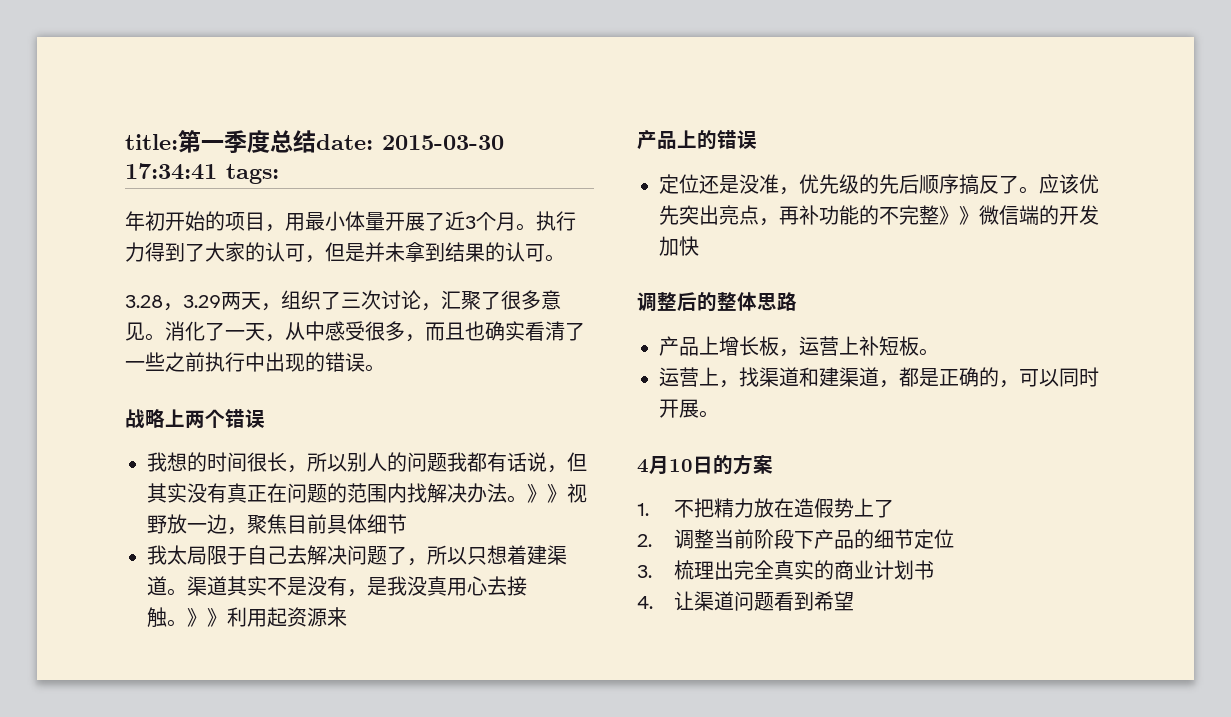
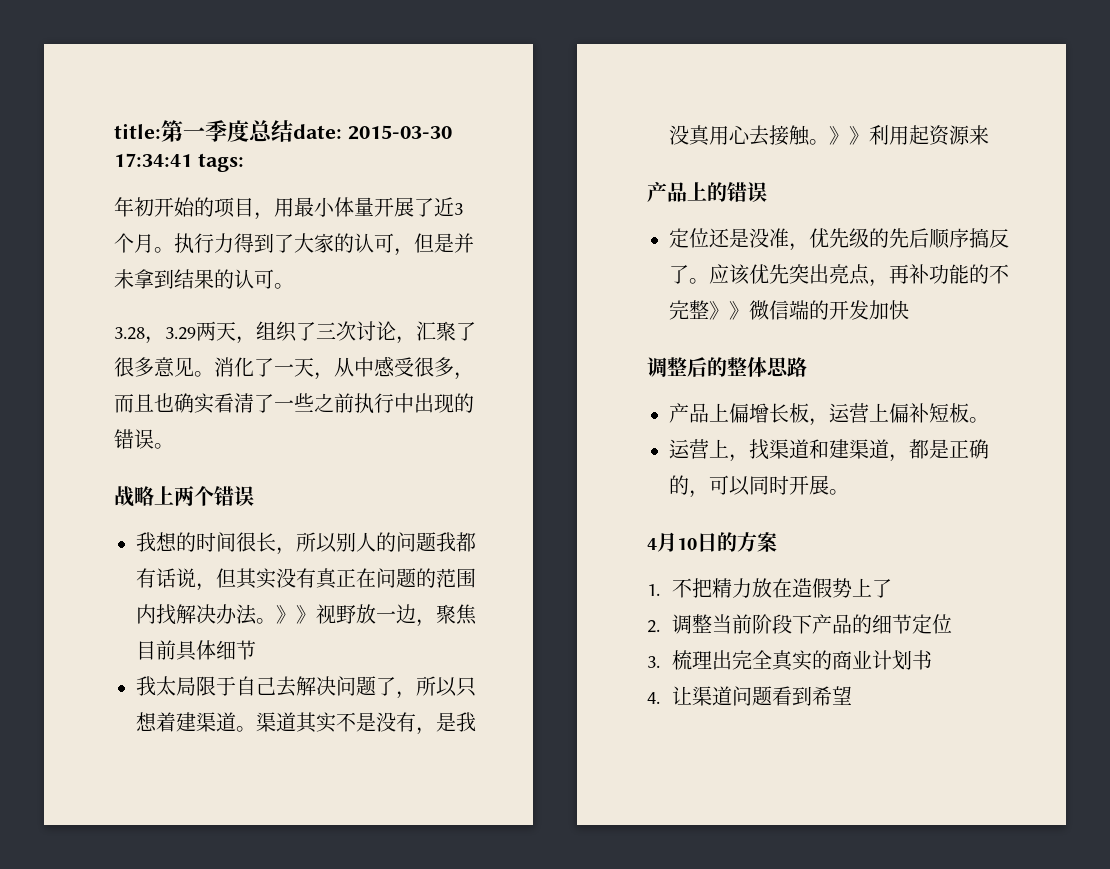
(719, 345) none -> [729,403,749,423] 偏
(859, 345) none -> [889,403,909,423] 偏

